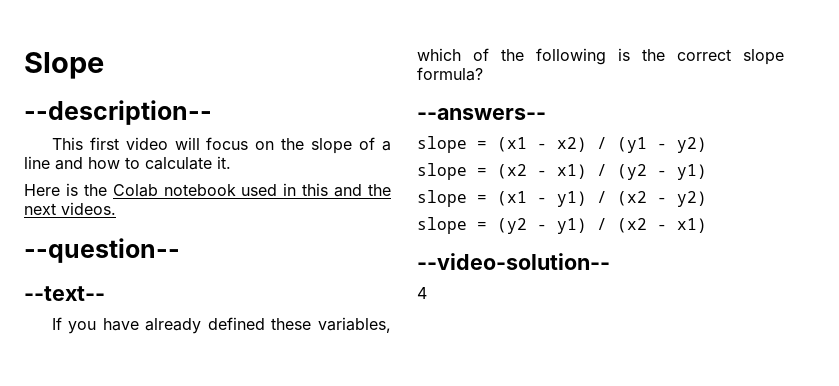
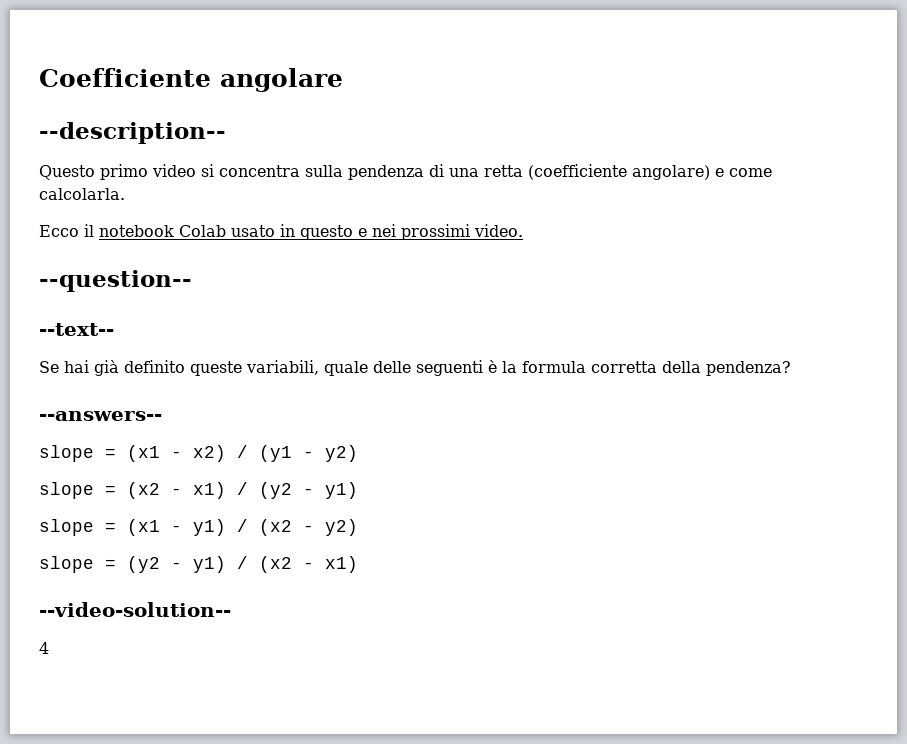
[24,52,104,79] Slope -> [39,68,343,92] Coefficiente angolare
[51,137,391,154] [24,156,231,170] [24,183,392,197] [24,202,116,215] [24,238,180,263] [24,286,105,301] [51,317,391,334] [417,48,784,65] [417,67,483,81] This first video will focus on the slope of a line and how to calculate it. // Here is the Colab notebook used in this and the next videos. // --question-- // --text-- // If you have already defined these variables, which of the following is the correct slope formula? -> [39,164,772,180] [39,188,125,200] [39,224,523,240] [39,270,192,292] [39,323,114,336] [39,360,791,376] Questo primo video si concentra sulla pendenza di una retta (coefficiente angolare) e come calcolarla. // Ecco il notebook Colab usato in questo e nei prossimi video. // --question-- // --text-- // Se hai già definito queste variabili, quale delle seguenti è la formula corretta della pendenza?

